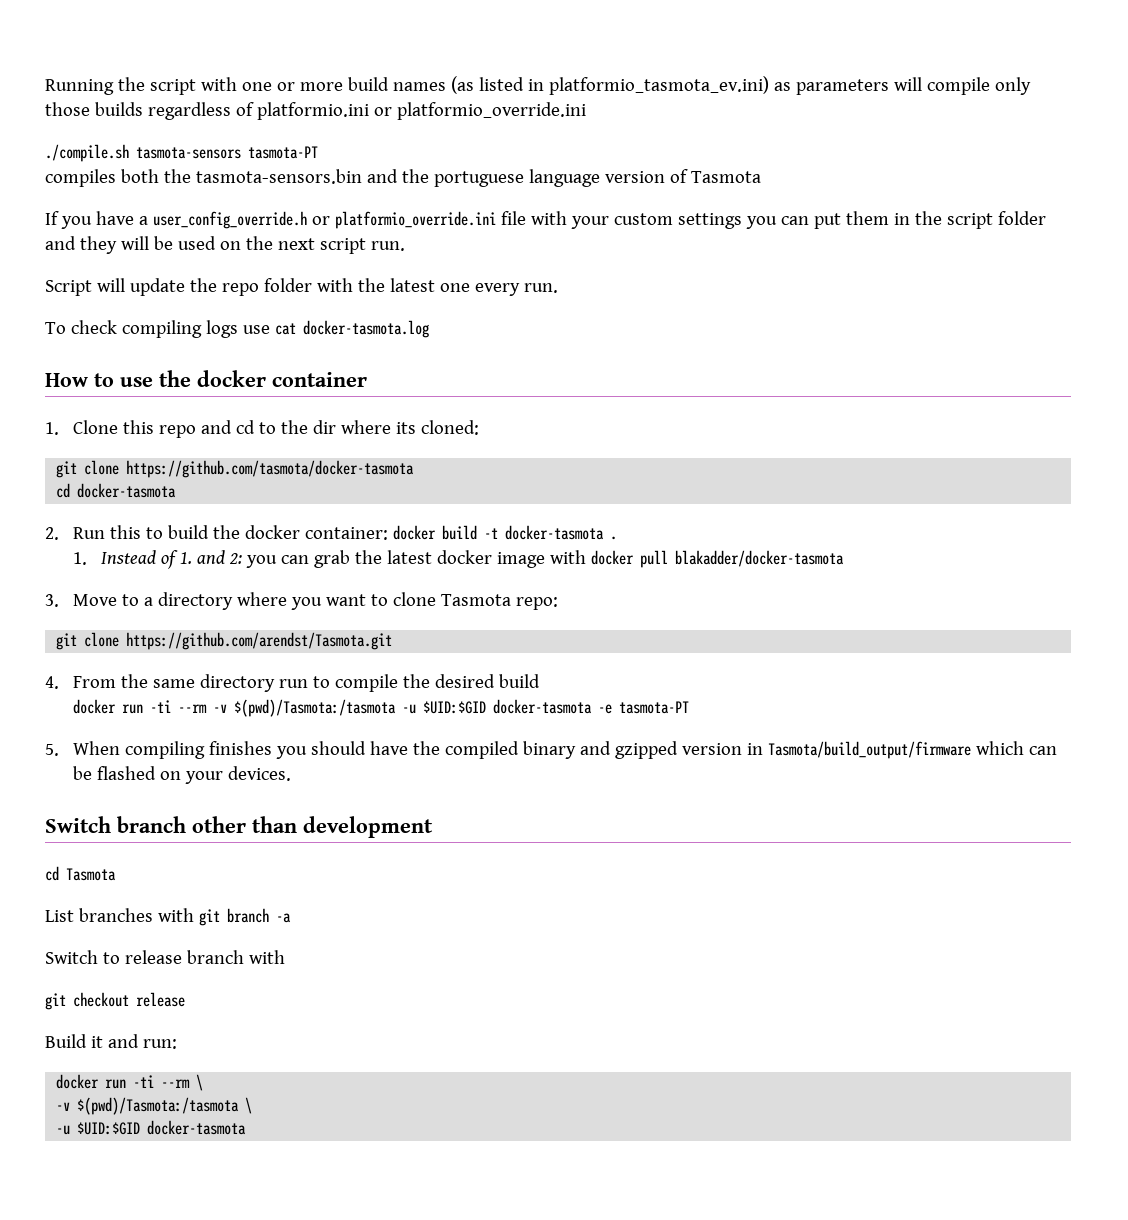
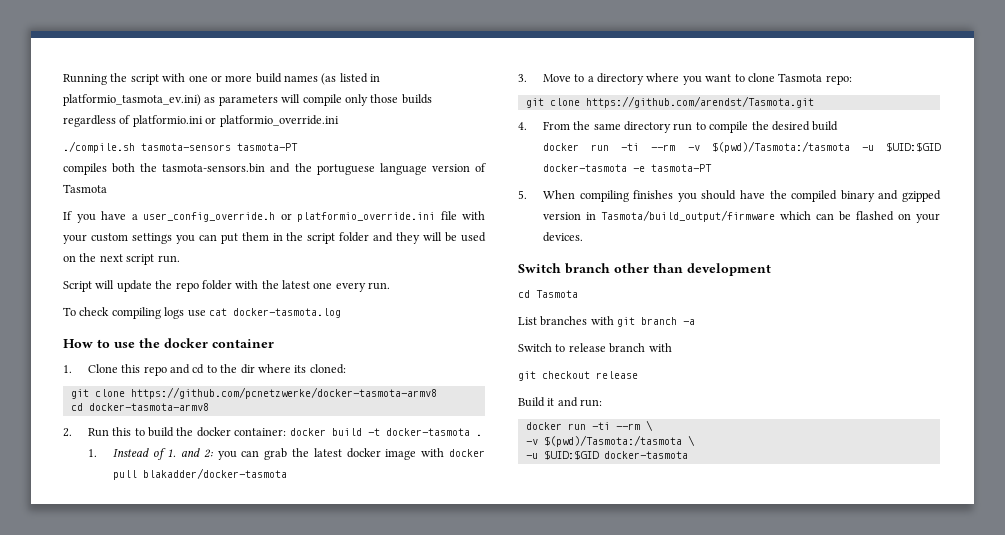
[126,460,415,478] [56,483,177,498] https://github.com/tasmota/docker-tasmota // cd docker-tasmota -> [130,387,437,399] [70,403,209,411] https://github.com/pcnetzwerke/docker-tasmota-armv8 // cd docker-tasmota-armv8

